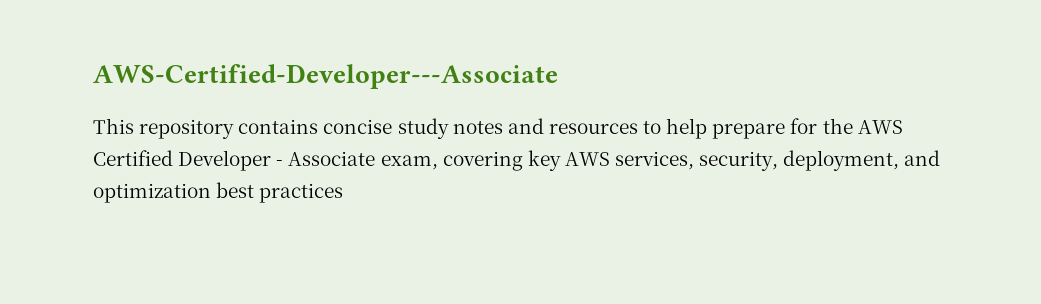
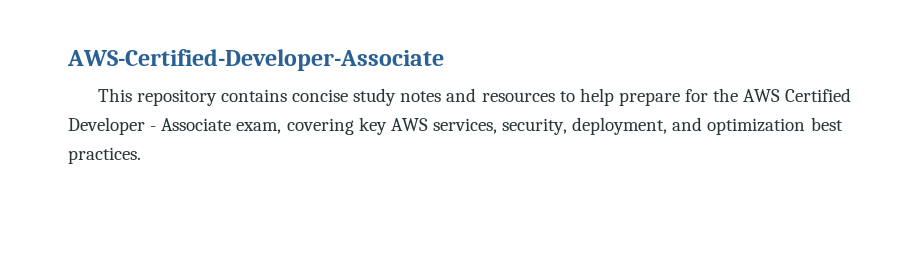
[93,64,558,89] AWS-Certified-Developer---Associate -> [67,49,444,71] AWS-Certified-Developer-Associate
[259,183,344,203] practices -> [68,147,141,164] practices.

